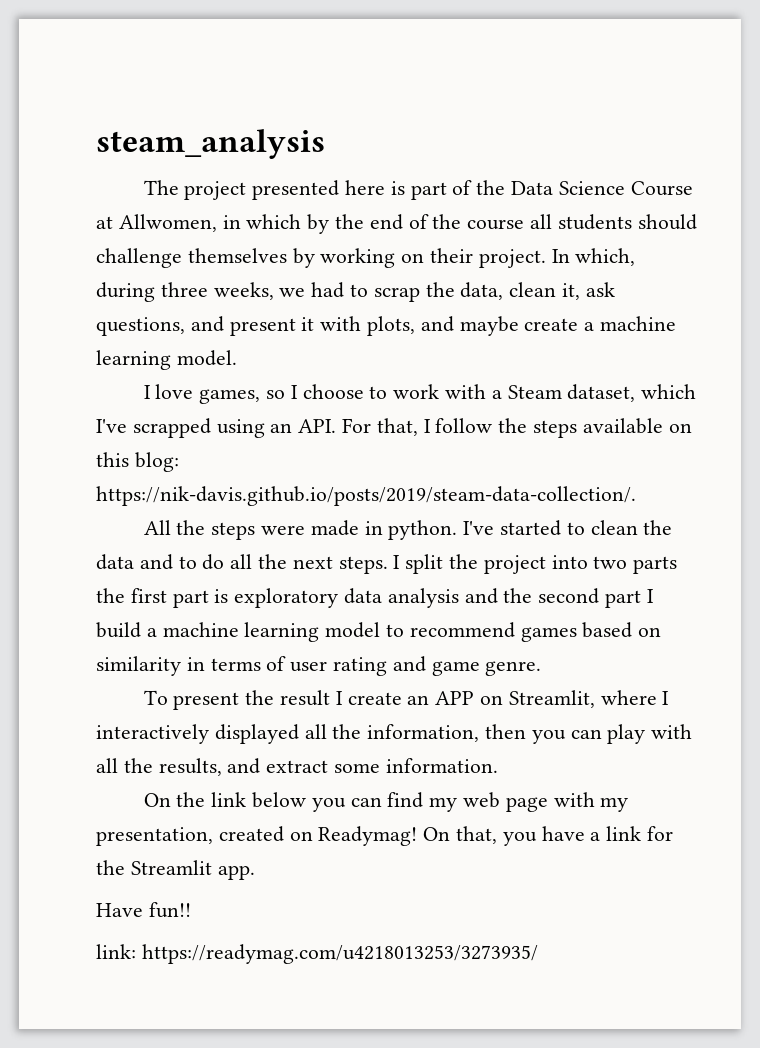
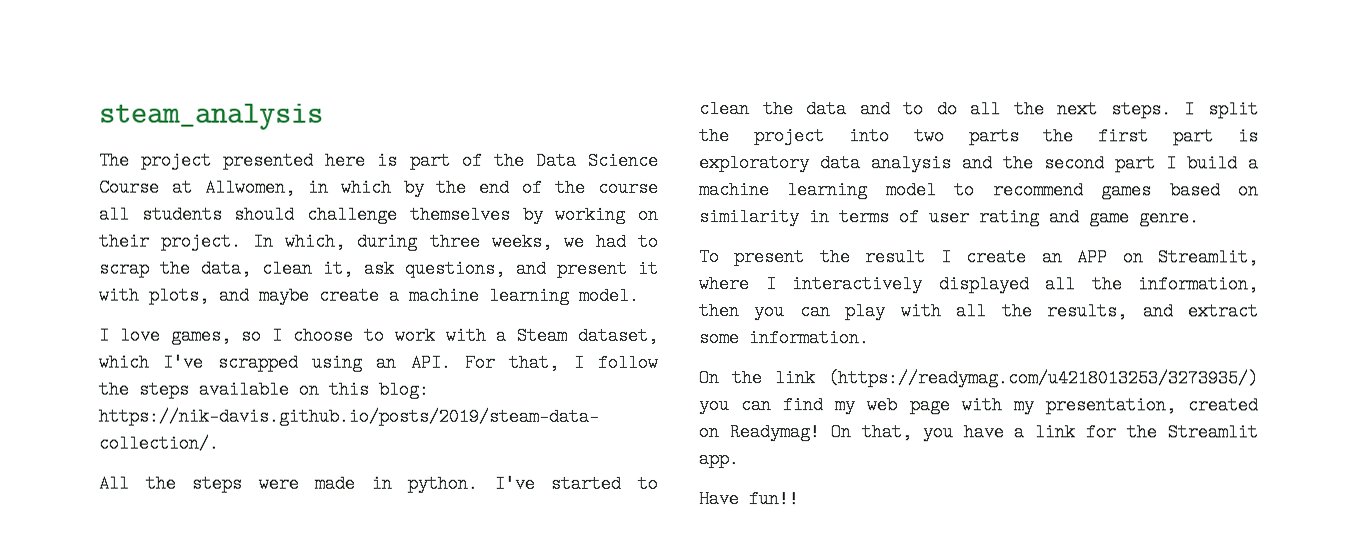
[251,792,306,808] below -> [827,369,1258,388] (https://readymag.com/u4218013253/3273935/)
[96,944,538,964] // link: https://readymag.com/u4218013253/3273935/ -> (799, 499) none

